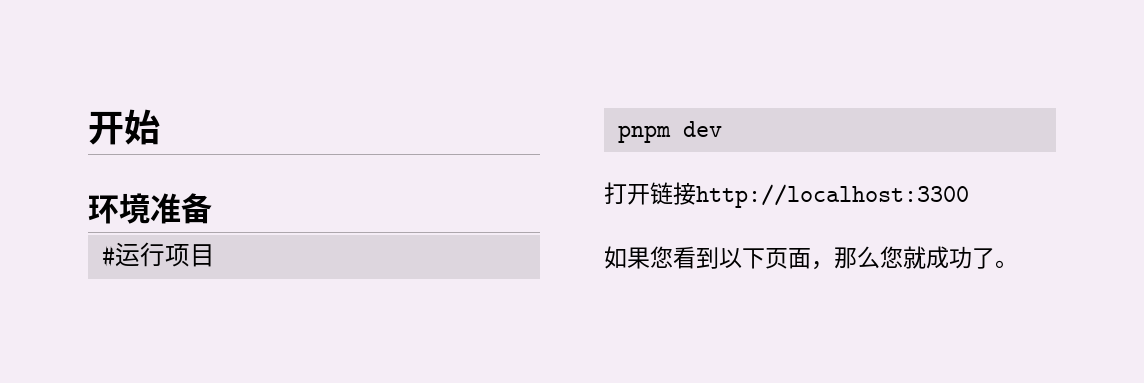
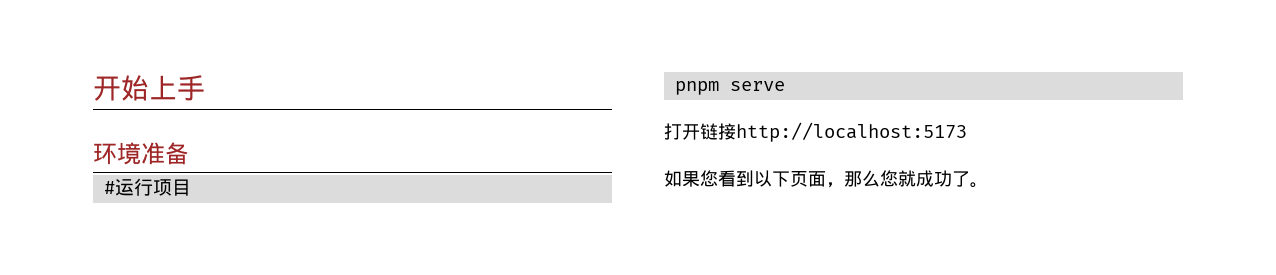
(160, 127) none -> [149,75,205,101] 上手
[682,121,722,137] dev -> [729,81,785,91] serve
[696,184,969,208] http://localhost:3300 -> [736,122,967,142] http://localhost:5173

